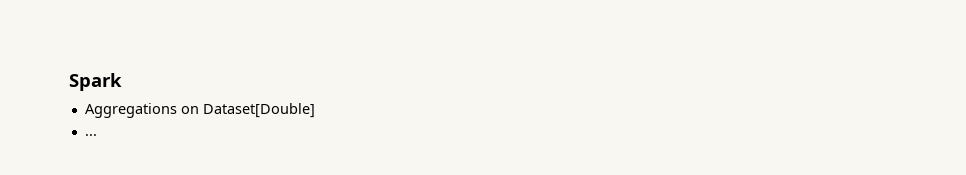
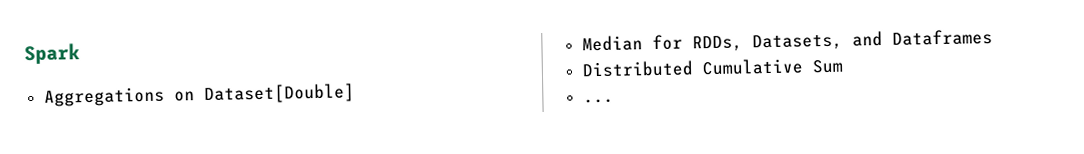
(315, 110) none -> [581,29,993,52] [581,58,843,78] // Median for RDDs, Datasets, and Dataframes // Distributed Cumulative Sum

